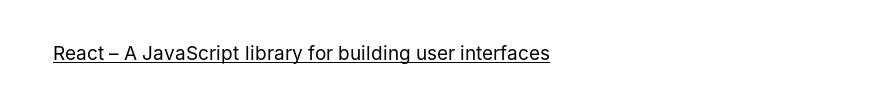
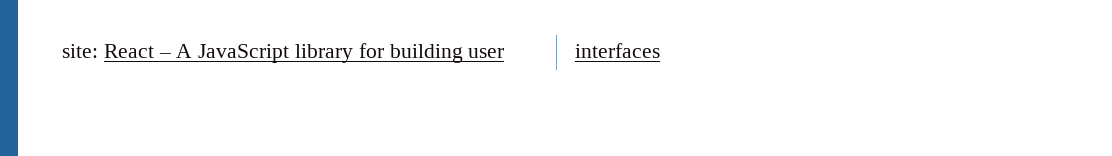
(53, 53) none -> [62,44,98,58] site:

